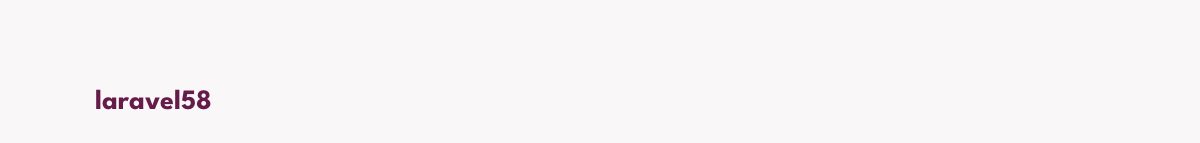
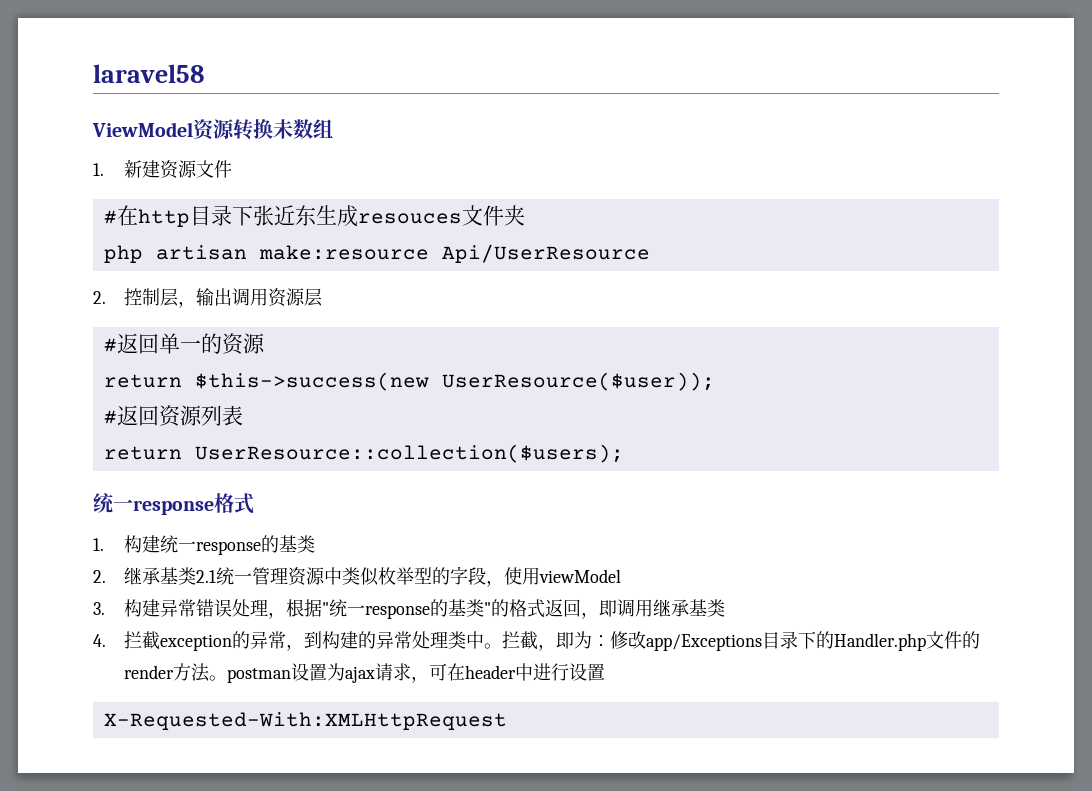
(212, 99) none -> [92,118,333,141] [93,160,232,179] [103,205,525,227] [103,244,650,263] [93,288,322,308] [103,333,265,355] [103,372,715,391] [103,405,243,427] [103,444,624,463] [93,493,254,515] [93,535,315,555] [93,566,621,587] [93,599,725,619] [93,631,980,651] [123,663,605,683] [103,712,507,730] // ViewModel资源转换未数组 // 1.新建资源文件 // #在http目录下张近东生成resouces文件夹 // php artisan make:resource Api/UserResource // 2.控制层，输出调用资源层 // #返回单一的资源 // return $this->success(new UserResource($user)); // #返回资源列表 // return UserResource::collection($users); // 统一response格式 // 1.构建统一response的基类 // 2.继承基类2.1统一管理资源中类似枚举型的字段，使用viewModel // 3.构建异常错误处理，根据"统一response的基类"的格式返回，即调用继承基类 // 4.拦截exception的异常，到构建的异常处理类中。拦截，即为：修改app/Exceptions目录下的Handler.php文件的render方法。postman设置为ajax请求，可在header中进行设置 // X-Requested-With:XMLHttpRequest

